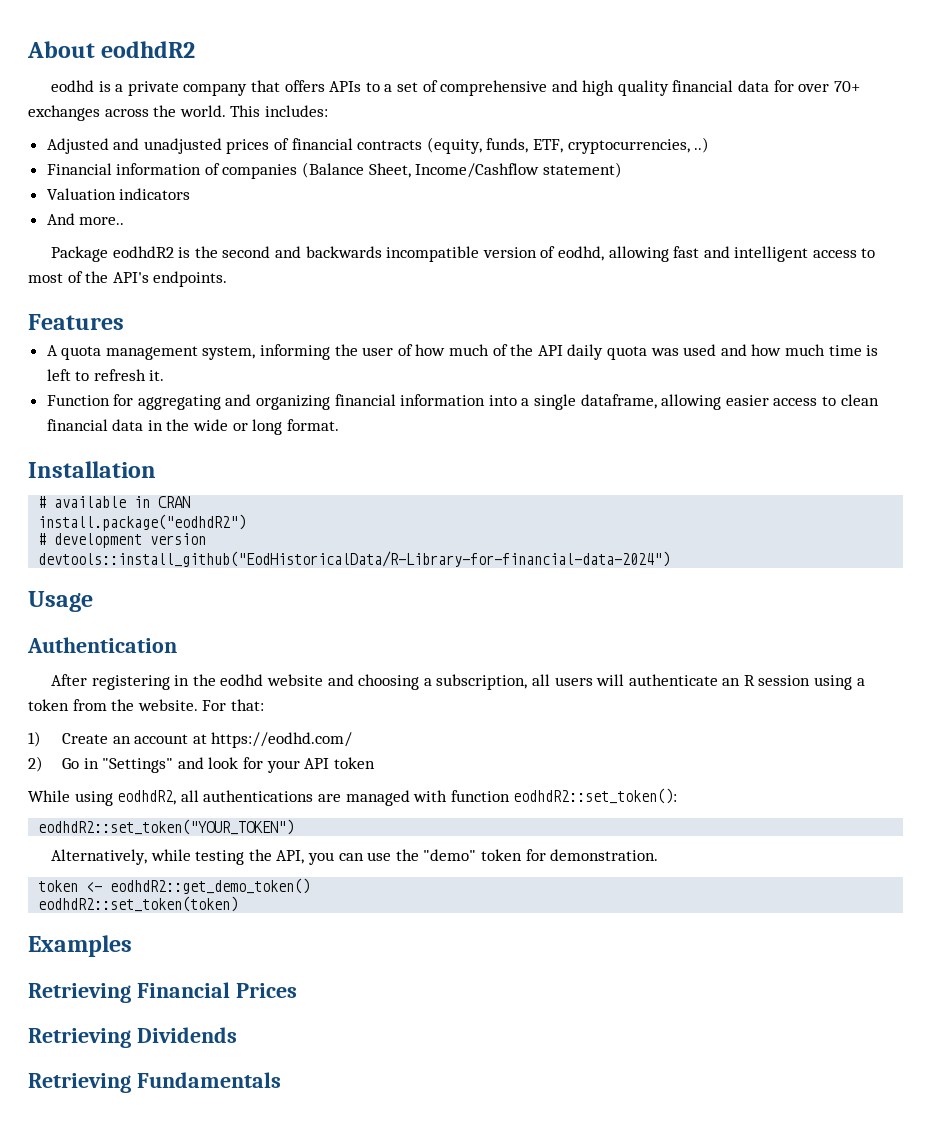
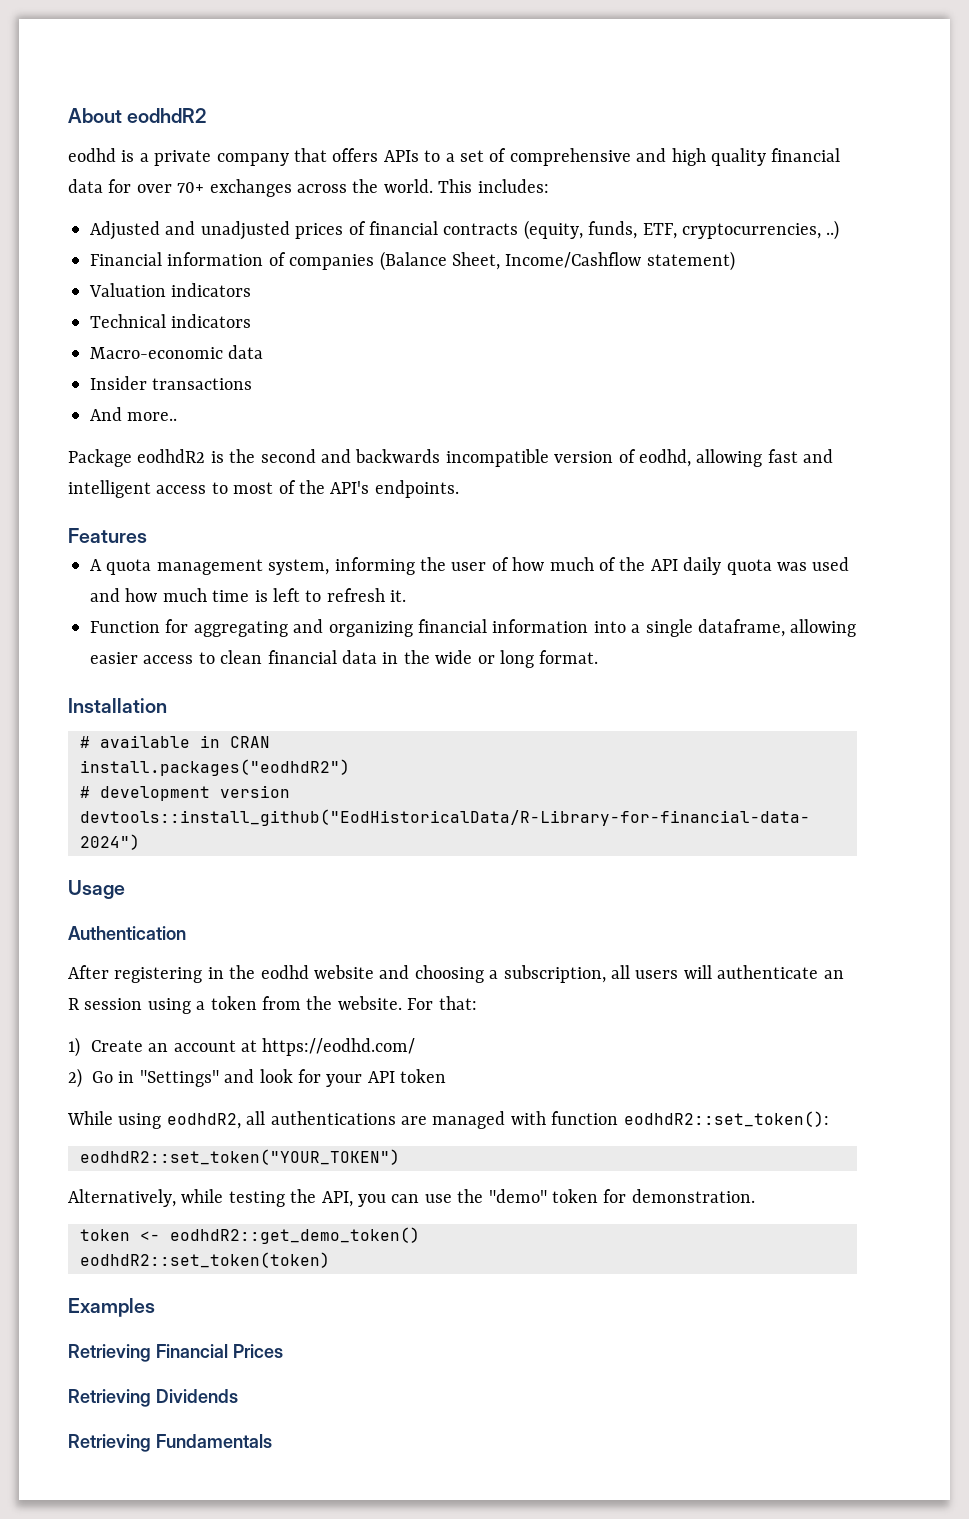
(191, 194) none -> [90,314,252,328] [90,345,264,359] [90,376,253,390] // Technical indicators // Macro-economic data // Insider transactions
[38,514,247,531] install.package("eodhdR2") -> [80,759,350,776] install.packages("eodhdR2")

